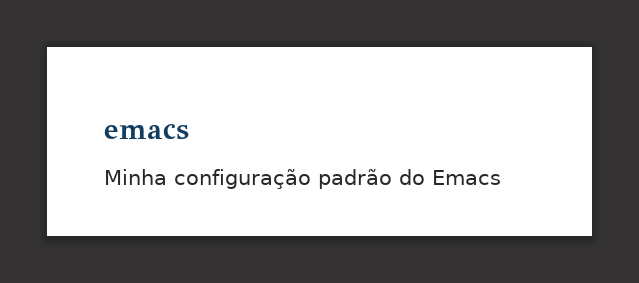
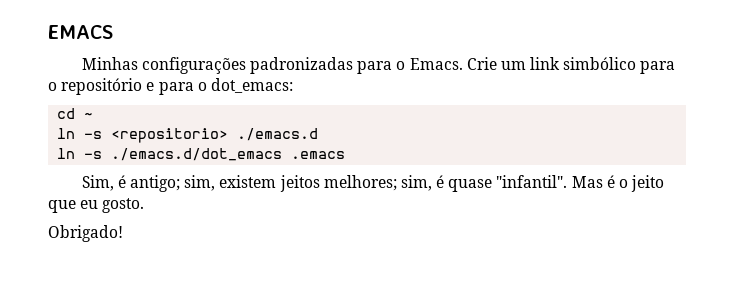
[104,123,189,140] [104,169,501,189] emacs // Minha configuração padrão do Emacs -> [48,25,113,39] [81,57,676,74] [48,78,293,95] [57,108,94,119] [57,128,319,143] [57,148,346,161] [81,175,665,192] [48,198,145,213] [48,225,123,242] EMACS // Minhas configurações padronizadas para o Emacs. Crie um link simbólico para o repositório e para o dot_emacs: // cd ~ // ln -s <repositorio> ./emacs.d // ln -s ./emacs.d/dot_emacs .emacs // Sim, é antigo; sim, existem jeitos melhores; sim, é quase "infantil". Mas é o jeito que eu gosto. // Obrigado!

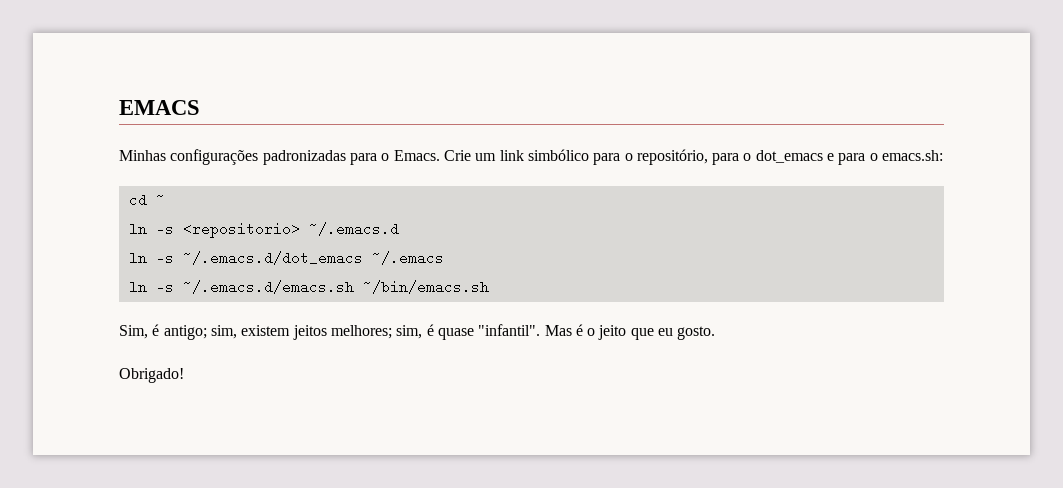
[61,78,143,95] repositório -> [636,149,823,165] repositório, para o dot_emacs
[210,78,293,93] dot_emacs: -> [882,150,944,161] emacs.sh:
[237,128,319,141] [57,148,346,161] ./emacs.d // ln -s ./emacs.d/dot_emacs .emacs -> [308,222,399,236] [128,251,444,265] [128,280,489,294] ~/.emacs.d // ln -s ~/.emacs.d/dot_emacs ~/.emacs // ln -s ~/.emacs.d/emacs.sh ~/bin/emacs.sh

